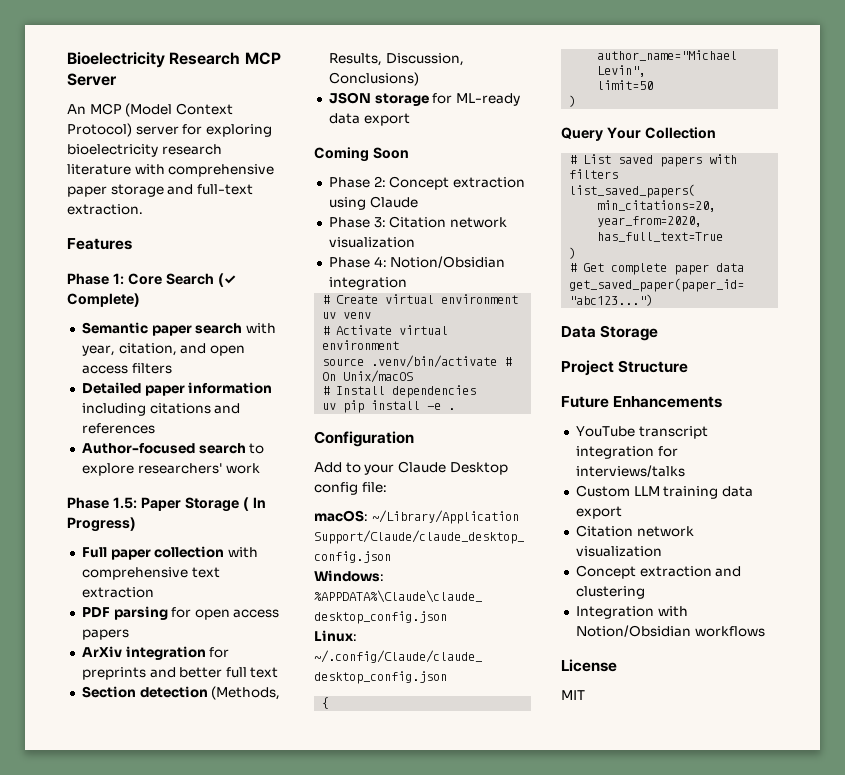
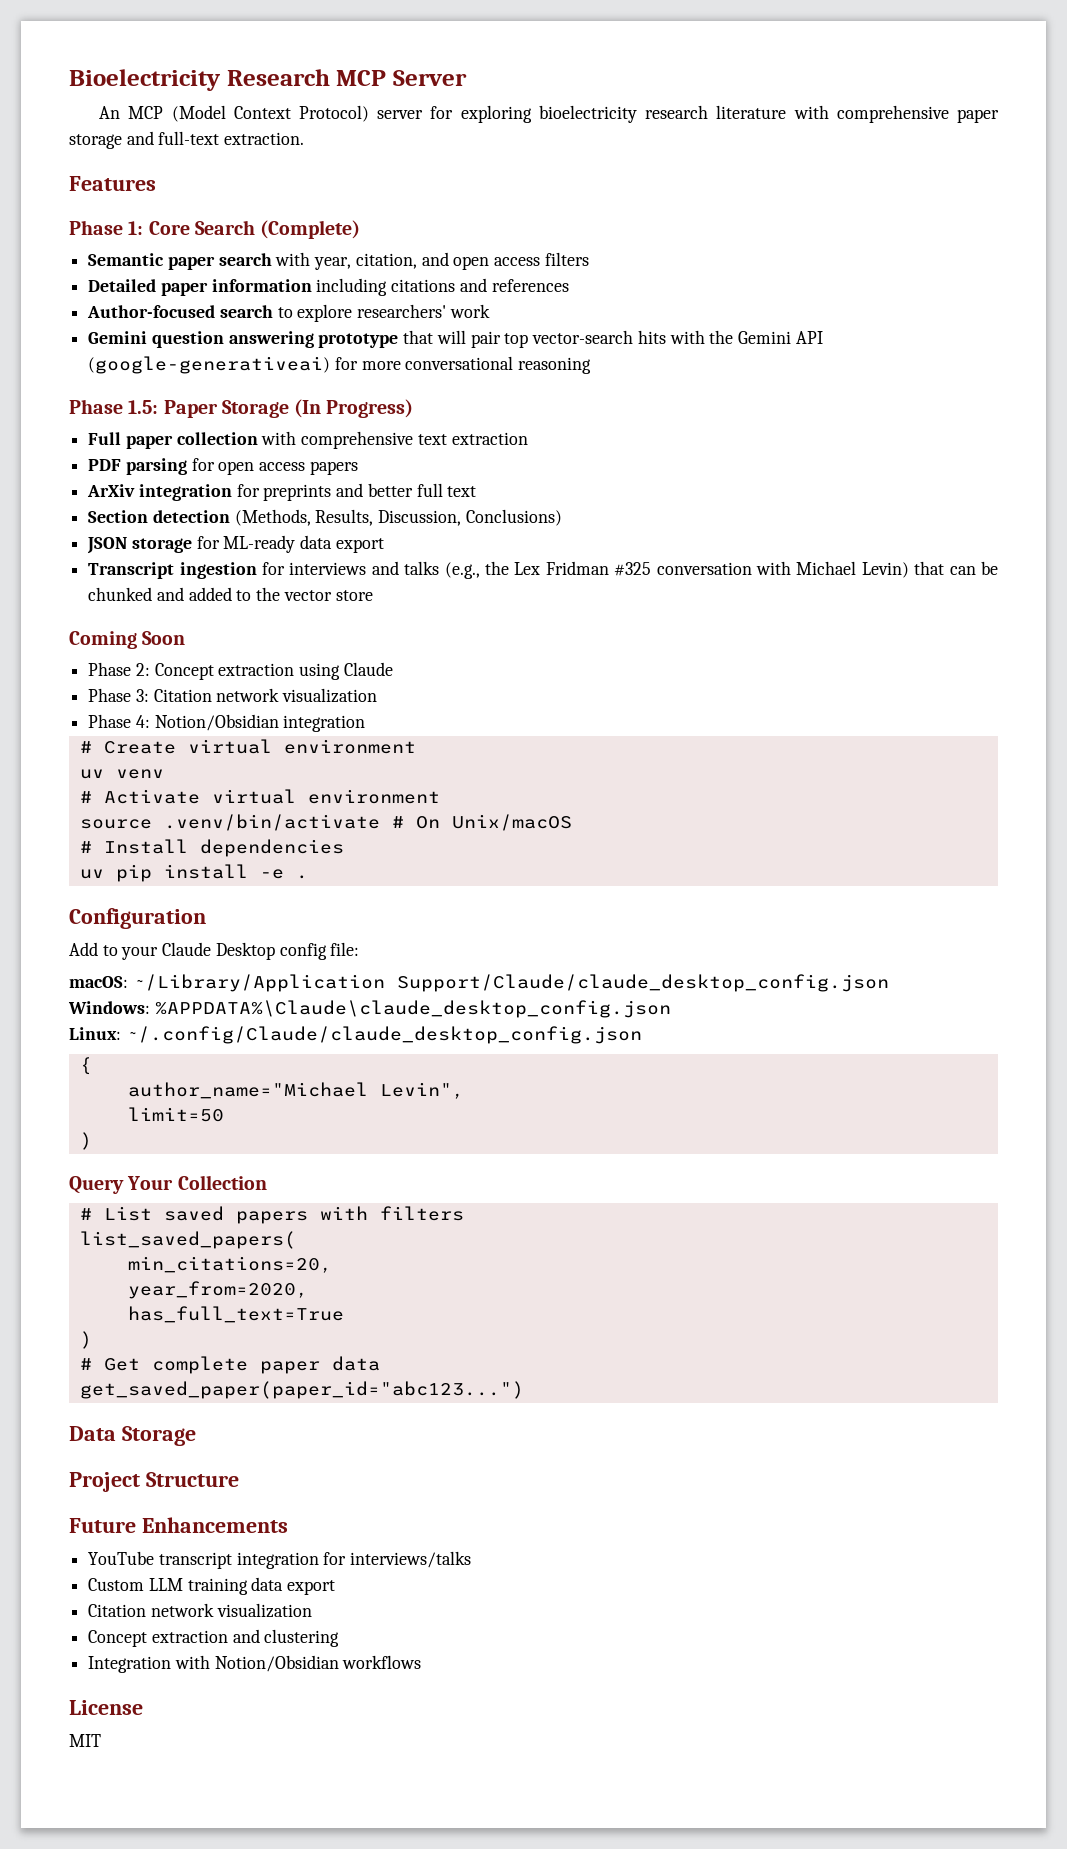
[217,273,236,287] [67,293,140,307] (✓ Complete) -> [260,220,361,239] (Complete)
(261, 468) none -> [88,330,823,348] [88,356,592,374] // Gemini question answering prototype that will pair top vector-search hits with the Gemini API (google-generativeai) for more conversational reasoning
[242,497,266,511] ( In -> [294,399,322,418] (In
(410, 119) none -> [88,561,998,579] [88,587,373,601] // Transcript ingestion for interviews and talks (e.g., the Lex Fridman #325 conversation with Michael Levin) that can be chunked and added to the vector store

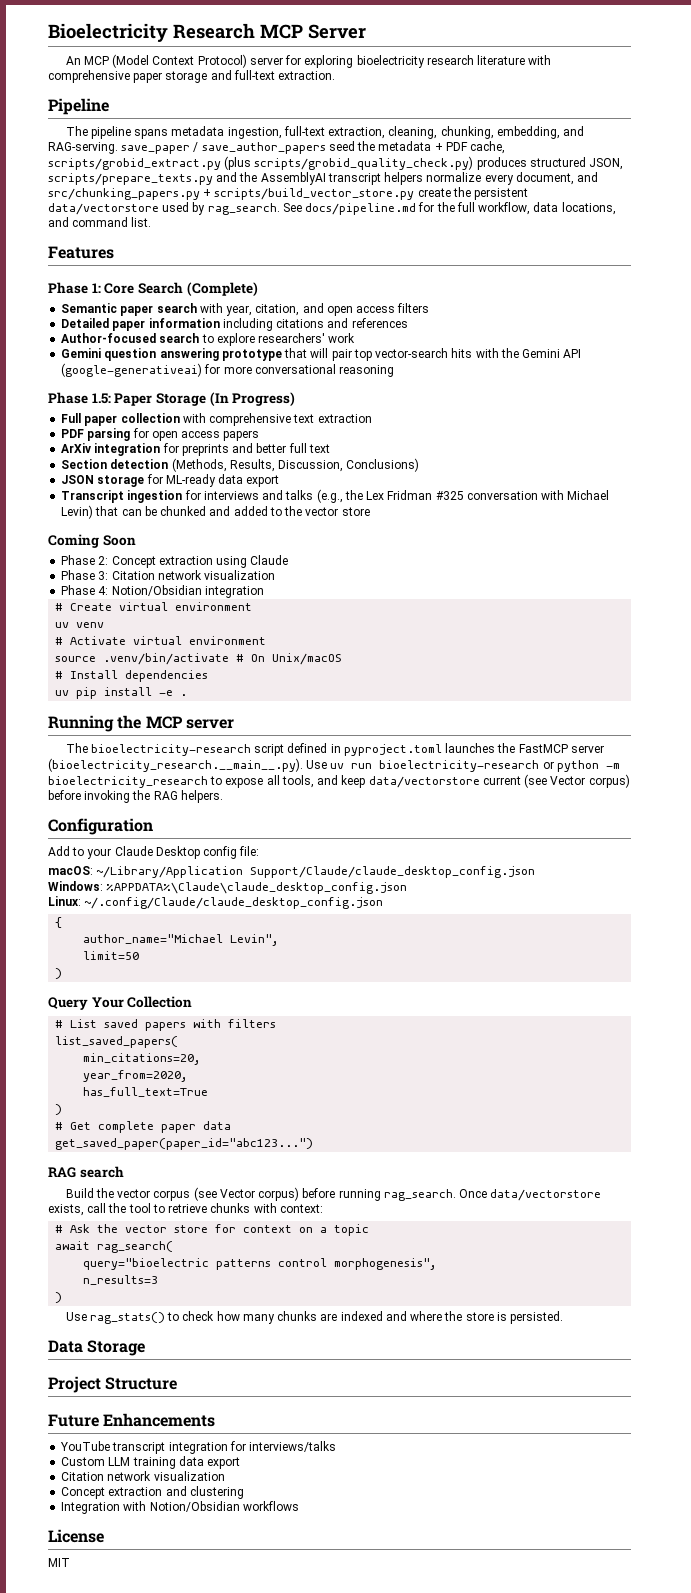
(305, 138) none -> [48,98,109,115] [65,126,585,139] [48,141,506,154] [48,156,624,170] [48,172,599,185] [48,187,529,200] [48,202,616,215] [48,217,152,227] // Pipeline // The pipeline spans metadata ingestion, full-text extraction, cleaning, chunking, embedding, and RAG-serving. save_paper / save_author_papers seed the metadata + PDF cache, scripts/grobid_extract.py (plus scripts/grobid_quality_check.py) produces structured JSON, scripts/prepare_texts.py and the AssemblyAI transcript helpers normalize every document, and src/chunking_papers.py + scripts/build_vector_store.py create the persistent data/vectorstore used by rag_search. See docs/pipeline.md for the full workflow, data locations, and command list.
(308, 877) none -> [48,715,234,732] [65,743,604,756] [48,758,620,772] [48,774,630,788] [48,790,223,803] // Running the MCP server // The bioelectricity-research script defined in pyproject.toml launches the FastMCP server (bioelectricity_research.__main__.py). Use uv run bioelectricity-research or python -m bioelectricity_research to expose all tools, and keep data/vectorstore current (see Vector corpus) before invoking the RAG helpers.
(524, 1390) none -> [48,1166,124,1178] [65,1187,602,1201] [48,1203,323,1216] [55,1224,370,1236] [55,1241,174,1253] [83,1258,438,1270] [83,1275,159,1285] [55,1292,63,1303] [65,1311,564,1324] // RAG search // Build the vector corpus (see Vector corpus) before running rag_search. Once data/vectorstore exists, call the tool to retrieve chunks with context: // # Ask the vector store for context on a topic // await rag_search( // query="bioelectric patterns control morphogenesis", // n_results=3 // ) // Use rag_stats() to check how many chunks are indexed and where the store is persisted.

